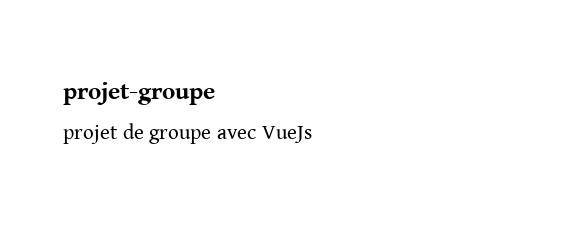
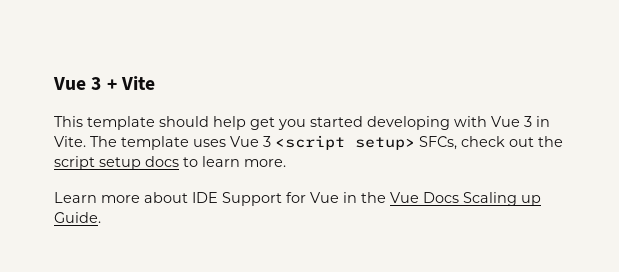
[63,82,215,105] [63,123,312,144] projet-groupe // projet de groupe avec VueJs -> [53,76,155,90] [54,116,550,130] [54,135,563,150] [54,156,286,170] [54,192,541,206] [54,212,101,223] Vue 3 + Vite // This template should help get you started developing with Vue 3 in Vite. The template uses Vue 3 <script setup> SFCs, check out the script setup docs to learn more. // Learn more about IDE Support for Vue in the Vue Docs Scaling up Guide.

